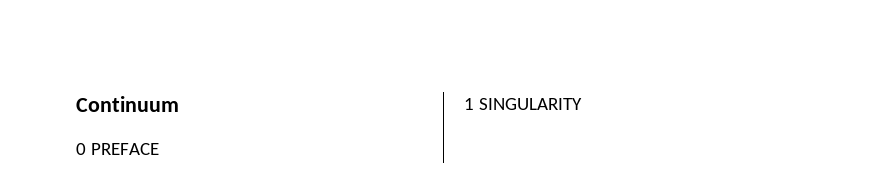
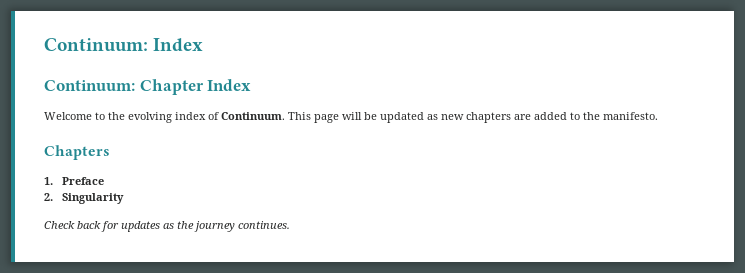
[76,96,179,112] [76,143,159,155] [464,98,582,110] Continuum // 0 PREFACE // 1 SINGULARITY -> [44,38,204,52] [44,79,252,95] [44,112,658,123] [44,145,110,160] [44,177,105,185] [44,193,125,204] [44,221,290,232] Continuum: Index // Continuum: Chapter Index // Welcome to the evolving index of Continuum. This page will be updated as new chapters are added to the manifesto. // Chapters // 1. Preface // 2. Singularity // Check back for updates as the journey continues.

